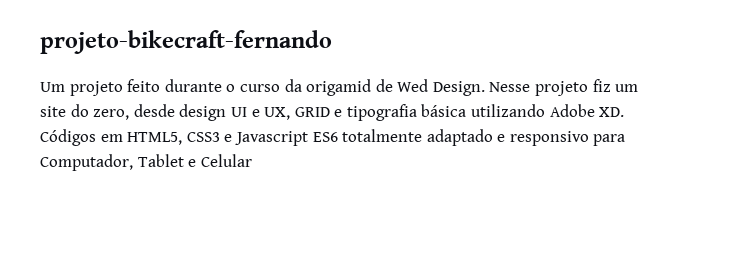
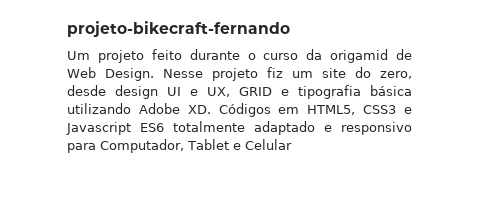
[397,79,429,92] Wed -> [67,67,96,78] Web

